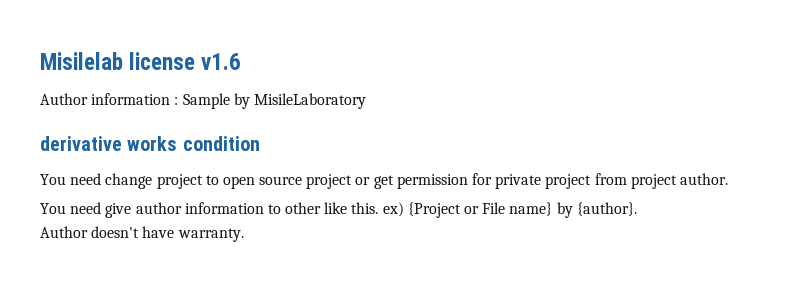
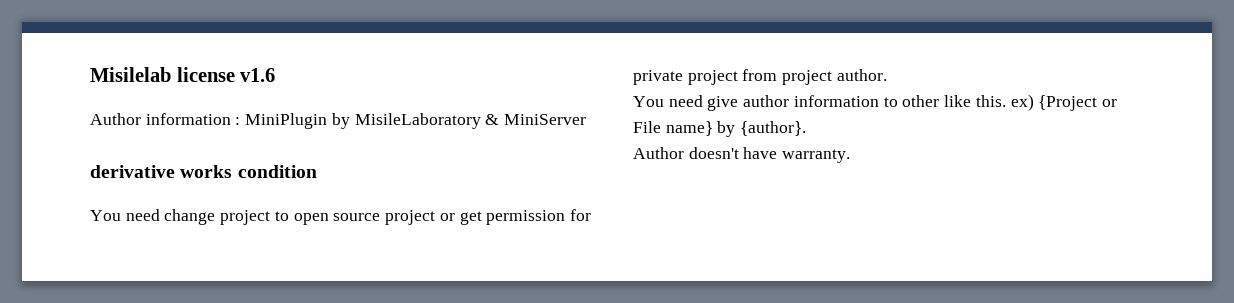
[182,93,230,109] Sample -> [245,113,328,129] MiniPlugin
(366, 101) none -> [485,114,587,125] & MiniServer

